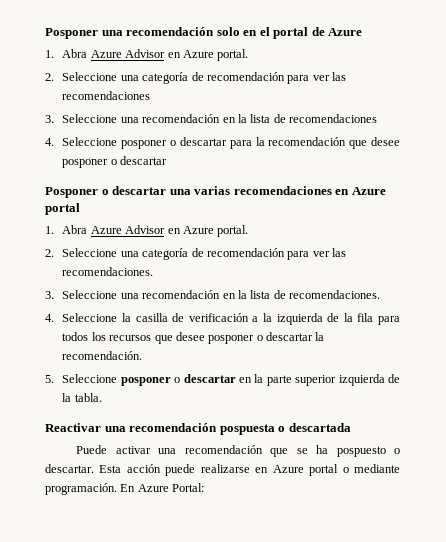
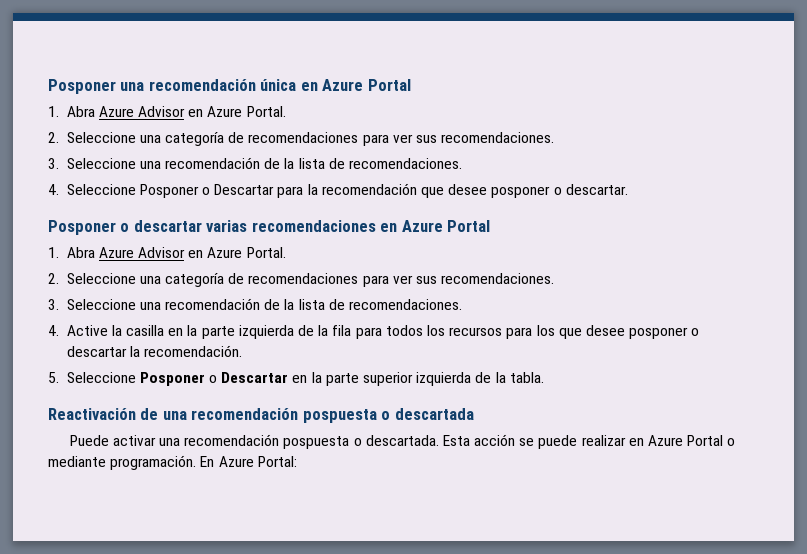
[216,27,363,39] [45,49,249,61] [45,72,347,84] [62,91,151,100] [45,114,378,123] [45,137,227,149] solo en el portal de Azure // 1. Abra Azure Advisor en Azure portal. // 2. Seleccione una categoría de recomendación para ver las recomendaciones // 3. Seleccione una recomendación en la lista de recomendaciones // 4. Seleccione posponer o descartar -> [260,79,411,91] [48,106,286,117] [48,132,555,146] [48,157,463,169] [48,184,275,198] única en Azure Portal // 1. Abra Azure Advisor en Azure Portal. // 2. Seleccione una categoría de recomendaciones para ver sus recomendaciones. // 3. Seleccione una recomendación de la lista de recomendaciones. // 4. Seleccione Posponer o Descartar
[120,156,168,165] descartar -> [565,184,628,195] descartar.
[169,189,191,195] una -> (202, 226) none
[45,203,80,215] [45,225,249,237] [45,248,347,260] [62,267,154,276] [45,290,381,299] [45,313,118,322] portal // 1. Abra Azure Advisor en Azure portal. // 2. Seleccione una categoría de recomendación para ver las recomendaciones. // 3. Seleccione una recomendación en la lista de recomendaciones. // 4. Seleccione -> [447,220,491,232] [48,247,286,258] [48,273,555,287] [48,298,463,310] [48,325,108,336] Portal // 1. Abra Azure Advisor en Azure Portal. // 2. Seleccione una categoría de recomendaciones para ver sus recomendaciones. // 3. Seleccione una recomendación de la lista de recomendaciones. // 4. Active
[172,313,273,322] de verificación a la -> [168,325,235,339] en la parte
(152, 338) none -> [506,325,555,339] para los
[120,374,236,386] posponer o descartar -> [139,372,289,386] Posponer o Descartar
[45,423,101,432] Reactivar -> [48,408,159,420] Reactivación de
[270,445,400,457] [45,464,339,476] que se ha pospuesto o descartar. Esta acción puede realizarse en Azure portal -> [283,434,724,449] pospuesta o descartada. Esta acción se puede realizar en Azure Portal

